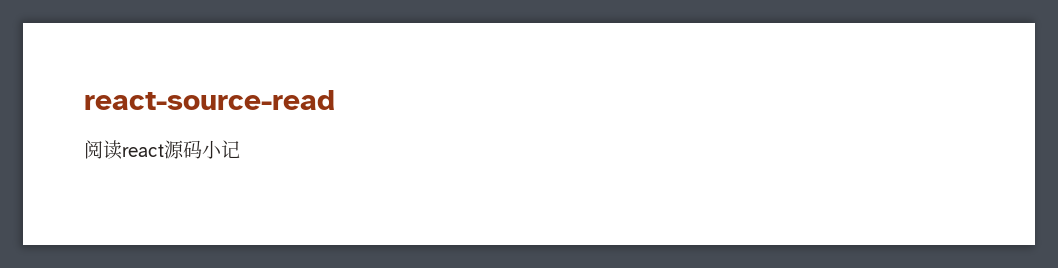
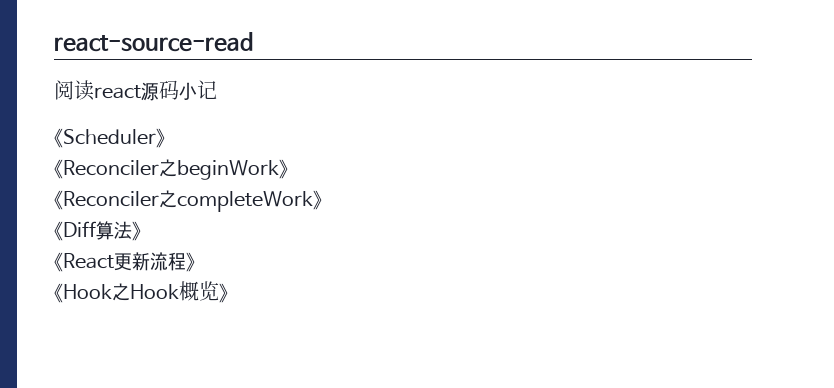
(240, 149) none -> [54,128,165,148] [54,159,288,180] [54,190,322,212] [54,221,141,241] [54,252,195,272] [54,281,228,303] // 《Scheduler》 // 《Reconciler之beginWork》 // 《Reconciler之completeWork》 // 《Diff算法》 // 《React更新流程》 // 《Hook之Hook概览》

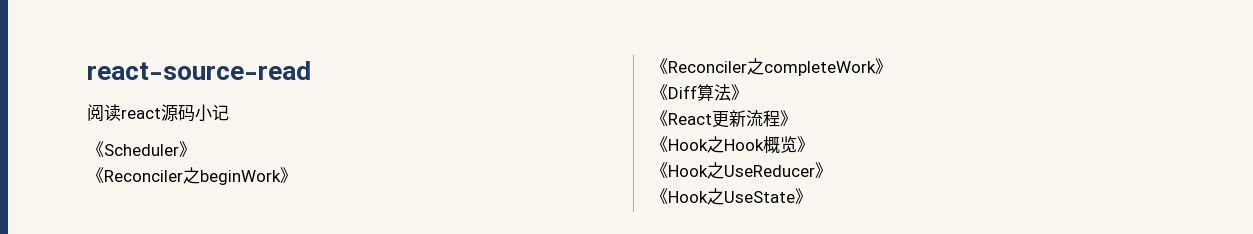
(228, 293) none -> [651,162,832,179] [651,188,812,205] // 《Hook之UseReducer》 // 《Hook之UseState》

